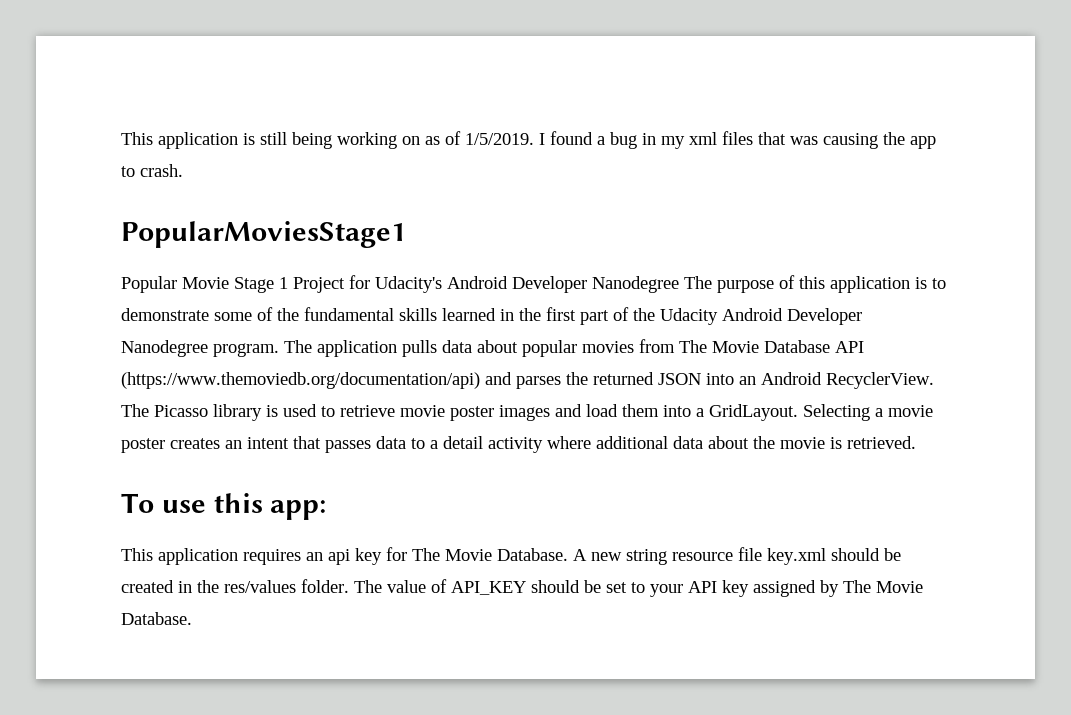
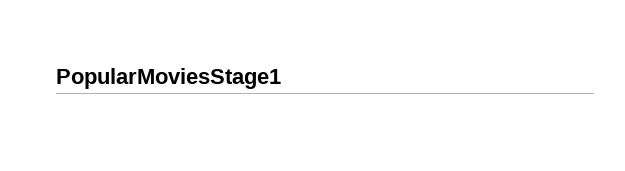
[121,131,936,149] [121,164,183,177] [121,221,406,248] [121,275,946,293] [121,307,862,325] [121,339,864,357] [121,372,934,389] [121,404,933,421] [121,436,916,453] [121,493,327,520] [121,547,901,565] [121,579,923,597] [121,612,192,625] This application is still being working on as of 1/5/2019. I found a bug in my xml files that was causing the app to crash. // PopularMoviesStage1 // Popular Movie Stage 1 Project for Udacity's Android Developer Nanodegree The purpose of this application is to demonstrate some of the fundamental skills learned in the first part of the Udacity Android Developer Nanodegree program. The application pulls data about popular movies from The Movie Database API (https://www.themoviedb.org/documentation/api) and parses the returned JSON into an Android RecyclerView. The Picasso library is used to retrieve movie poster images and load them into a GridLayout. Selecting a movie poster creates an intent that passes data to a detail activity where additional data about the movie is retrieved. // To use this app: // This application requires an api key for The Movie Database. A new string resource file key.xml should be created in the res/values folder. The value of API_KEY should be set to your API key assigned by The Movie Database. -> [56,68,281,89] PopularMoviesStage1

